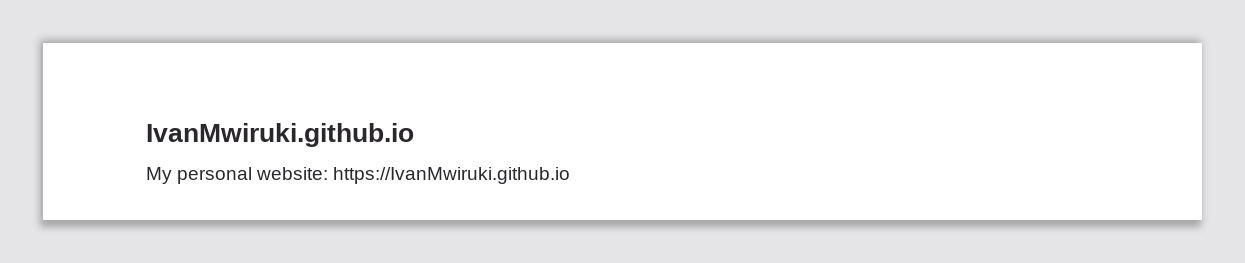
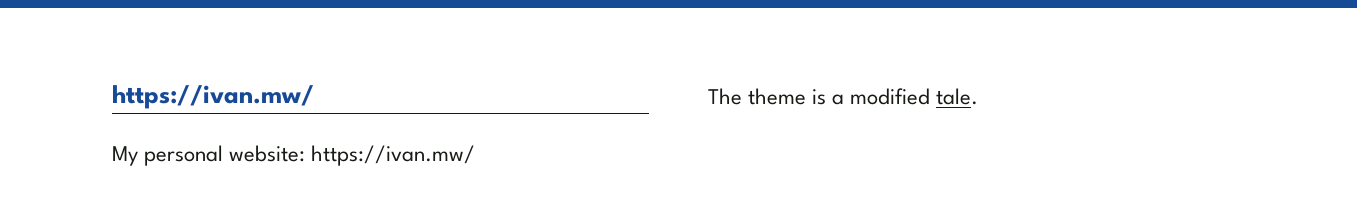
[146,123,414,147] IvanMwiruki.github.io -> [112,85,314,109] https://ivan.mw/
[333,167,571,184] https://IvanMwiruki.github.io -> [311,145,476,166] [708,88,979,105] https://ivan.mw/ // The theme is a modified tale.

